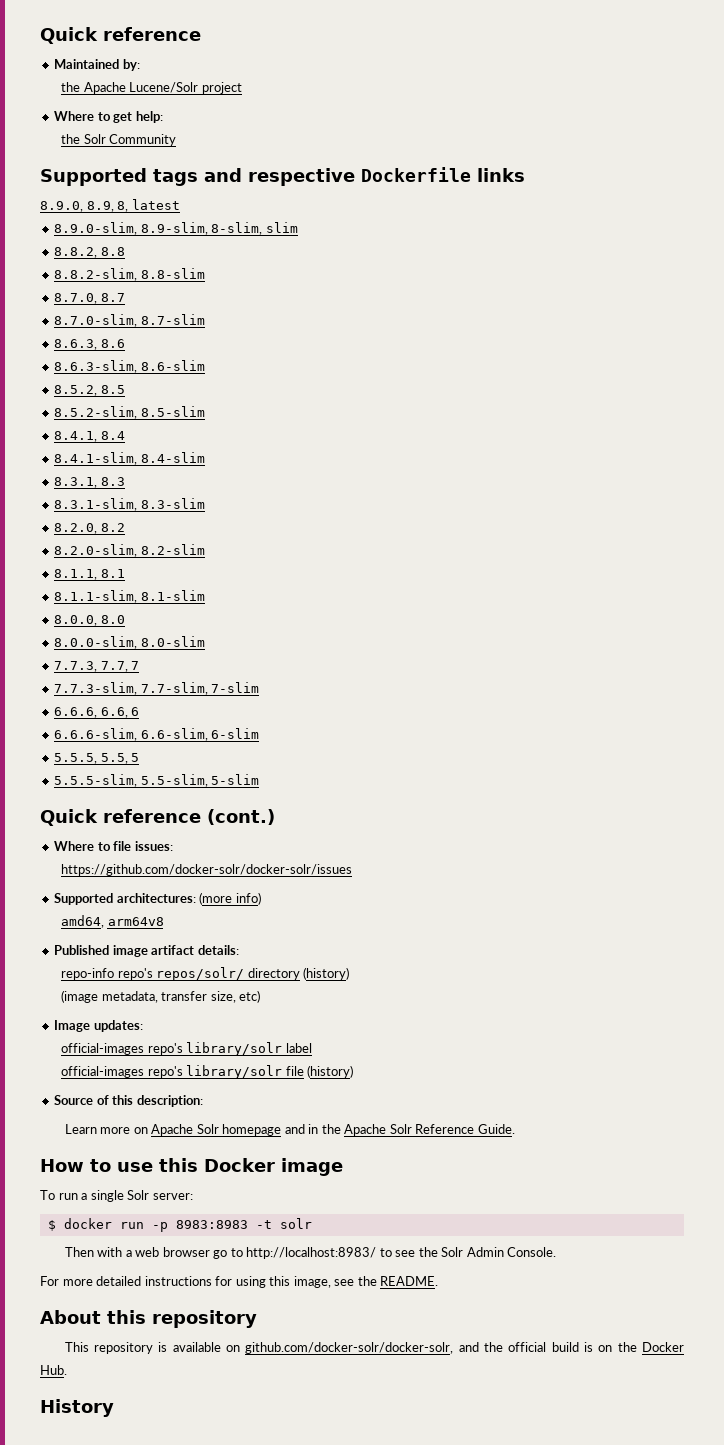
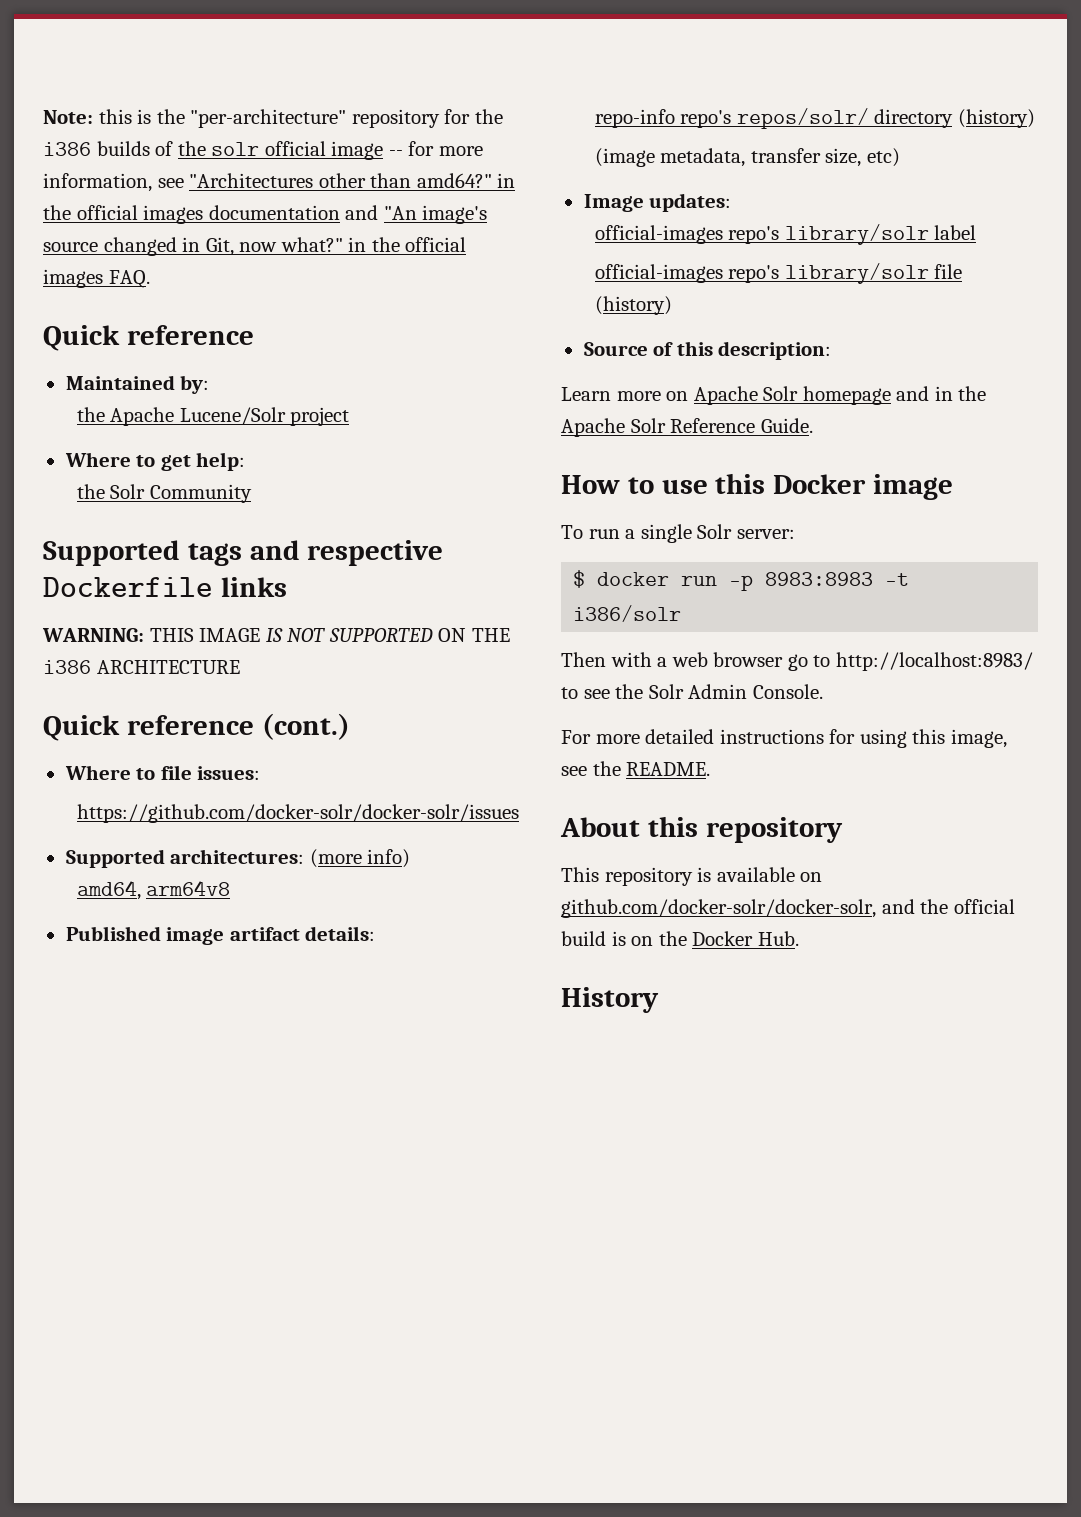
(40, 35) none -> [43,109,503,128] [43,141,483,160] [43,173,516,192] [43,205,488,224] [43,237,467,256] [43,269,150,288] Note: this is the "per-architecture" repository for the i386 builds of the solr official image -- for more information, see "Architectures other than amd64?" in the official images documentation and "An image's source changed in Git, now what?" in the official images FAQ. //
[40,199,180,212] [54,222,298,235] [54,247,125,258] [54,268,205,281] [54,293,125,304] [54,314,205,327] [54,339,125,350] [54,360,205,373] [54,385,125,396] [54,406,205,419] [54,431,125,442] [54,452,205,465] [54,477,125,488] [54,498,205,511] [54,523,125,534] [54,544,205,557] [54,569,125,580] [54,590,205,603] [54,615,125,626] [54,636,205,649] [54,661,140,672] [54,682,260,695] [54,707,140,718] [54,728,260,741] [54,753,140,764] [54,774,260,787] 8.9.0, 8.9, 8, latest // 8.9.0-slim, 8.9-slim, 8-slim, slim // 8.8.2, 8.8 // 8.8.2-slim, 8.8-slim // 8.7.0, 8.7 // 8.7.0-slim, 8.7-slim // 8.6.3, 8.6 // 8.6.3-slim, 8.6-slim // 8.5.2, 8.5 // 8.5.2-slim, 8.5-slim // 8.4.1, 8.4 // 8.4.1-slim, 8.4-slim // 8.3.1, 8.3 // 8.3.1-slim, 8.3-slim // 8.2.0, 8.2 // 8.2.0-slim, 8.2-slim // 8.1.1, 8.1 // 8.1.1-slim, 8.1-slim // 8.0.0, 8.0 // 8.0.0-slim, 8.0-slim // 7.7.3, 7.7, 7 // 7.7.3-slim, 7.7-slim, 7-slim // 6.6.6, 6.6, 6 // 6.6.6-slim, 6.6-slim, 6-slim // 5.5.5, 5.5, 5 // 5.5.5-slim, 5.5-slim, 5-slim -> [42,628,510,642] [43,660,240,674] WARNING: THIS IMAGE IS NOT SUPPORTED ON THE i386 ARCHITECTURE
[279,1218,312,1229] solr -> [573,605,682,622] i386/solr

